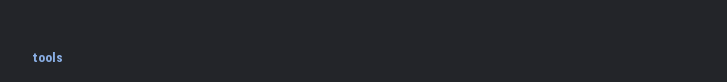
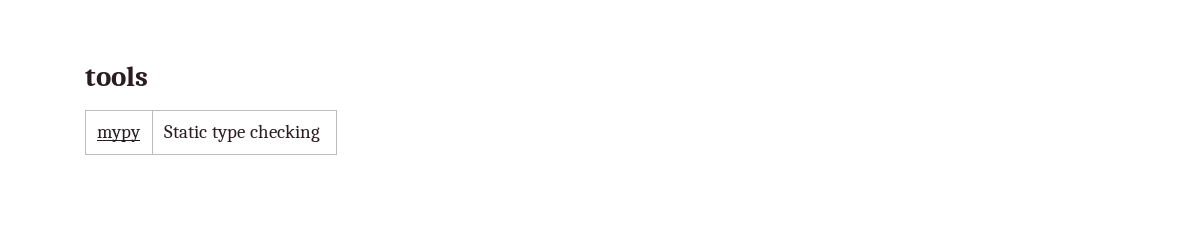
(63, 57) none -> [96,128,141,142] [163,124,320,142] // mypy | Static type checking

